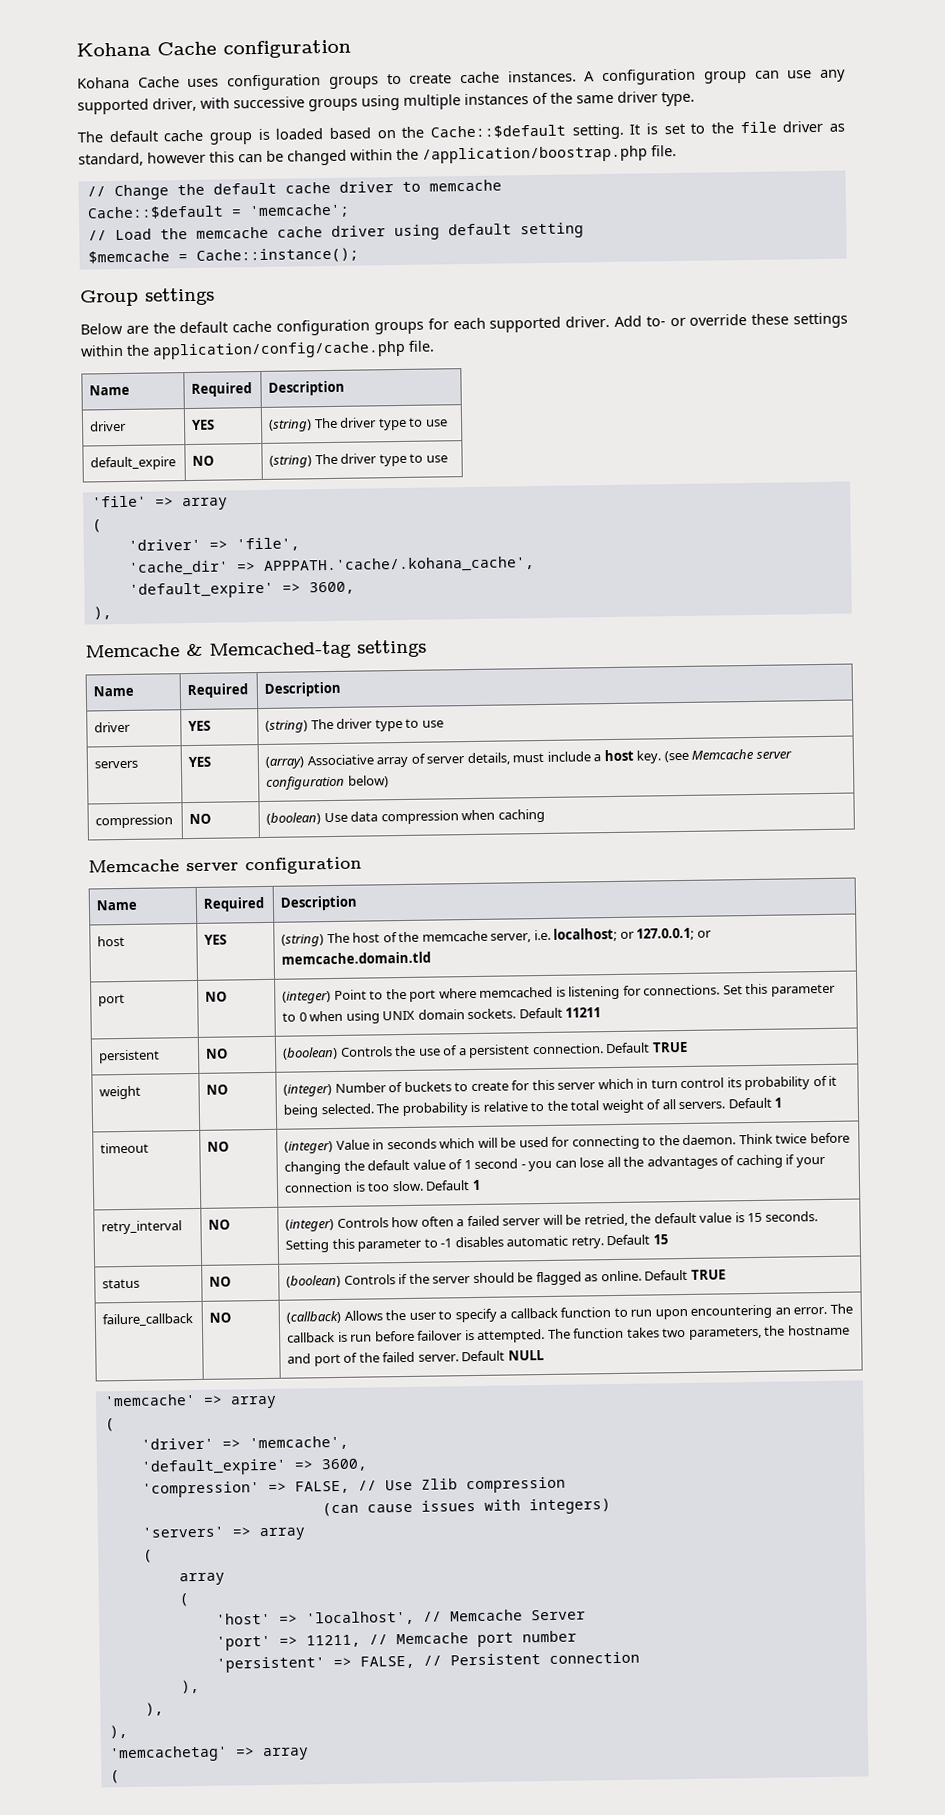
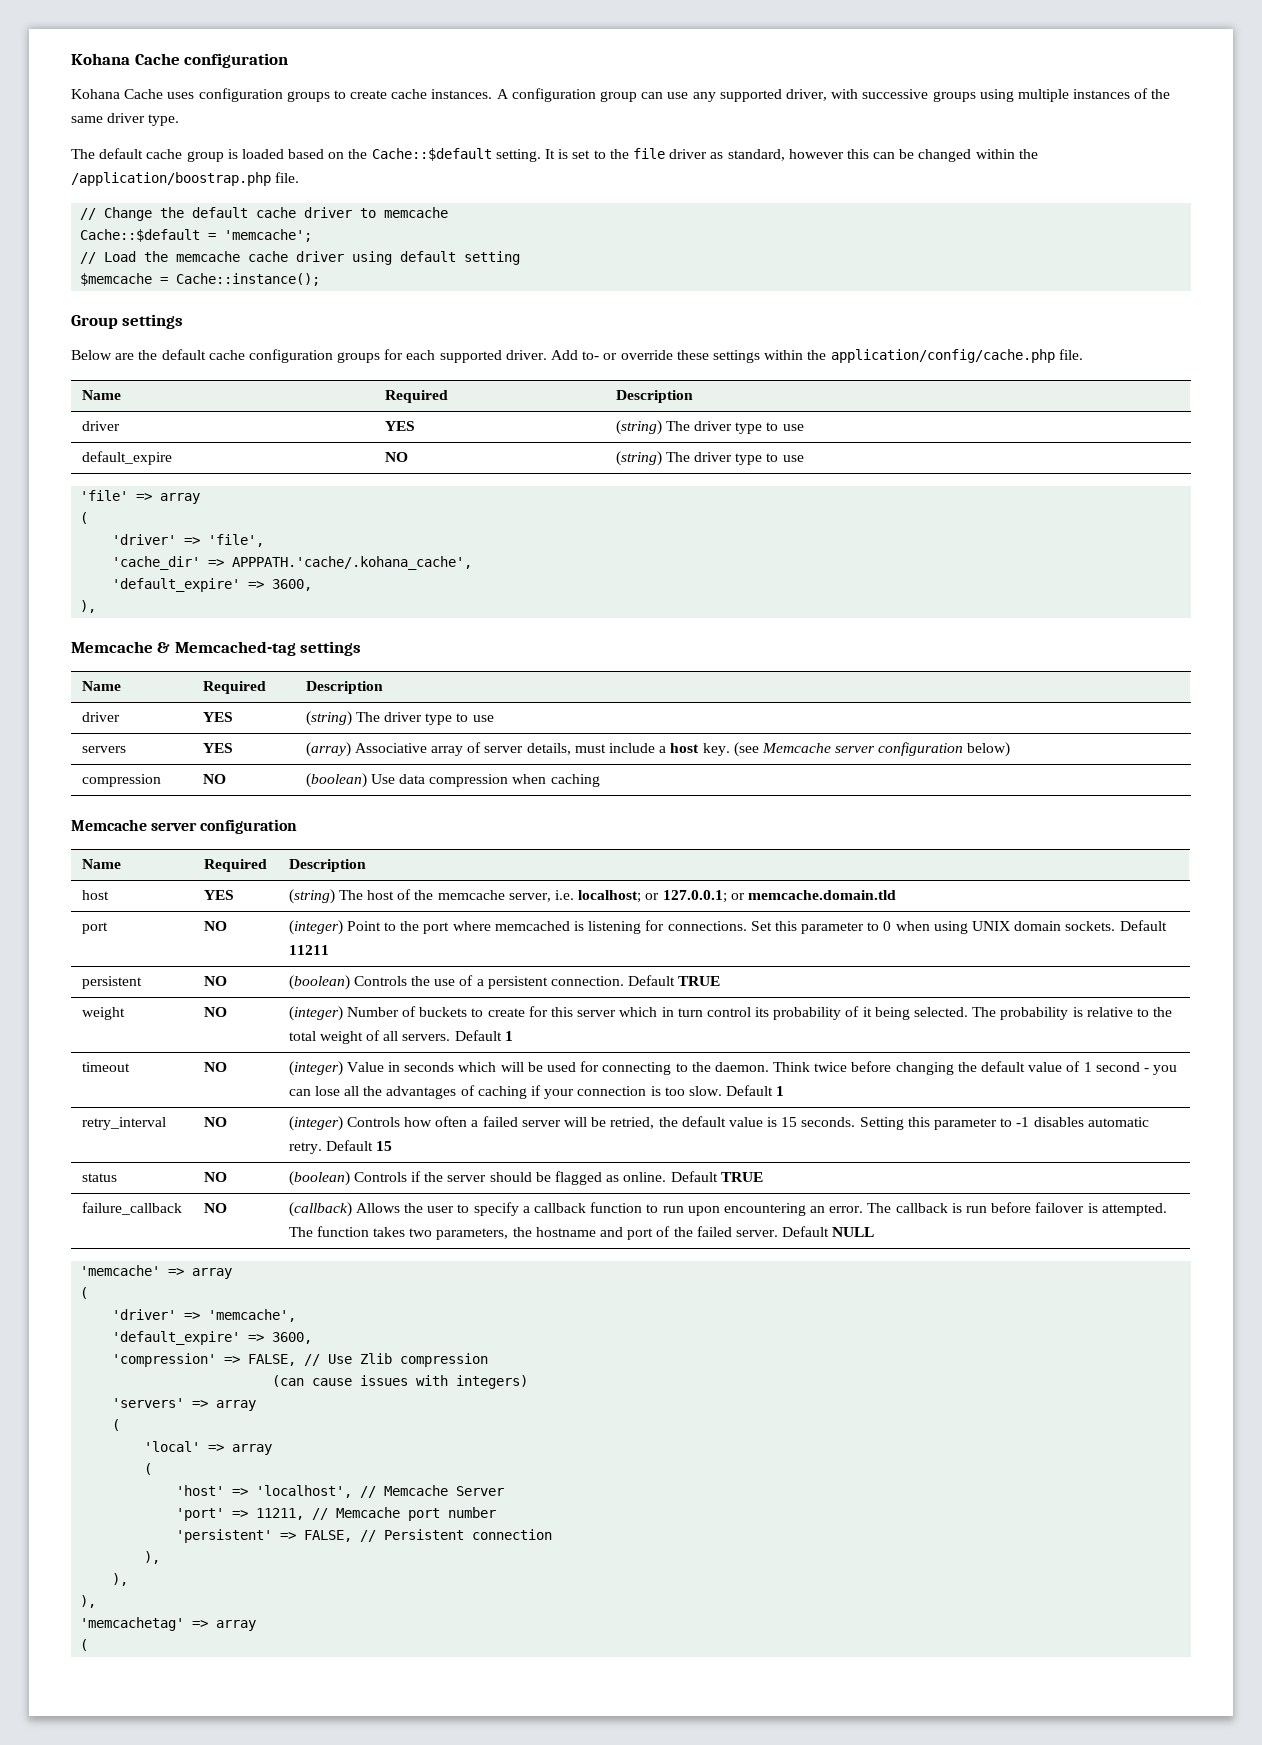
(153, 1556) none -> [144,1441,225,1452] 'local' =>

